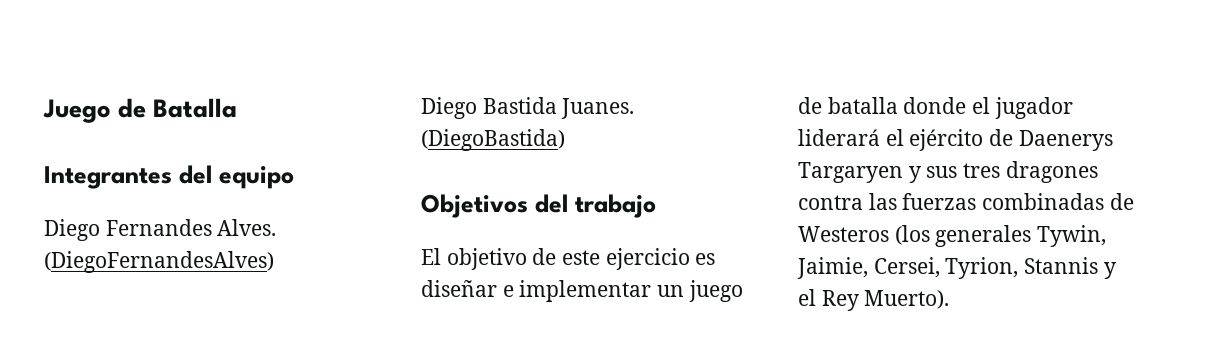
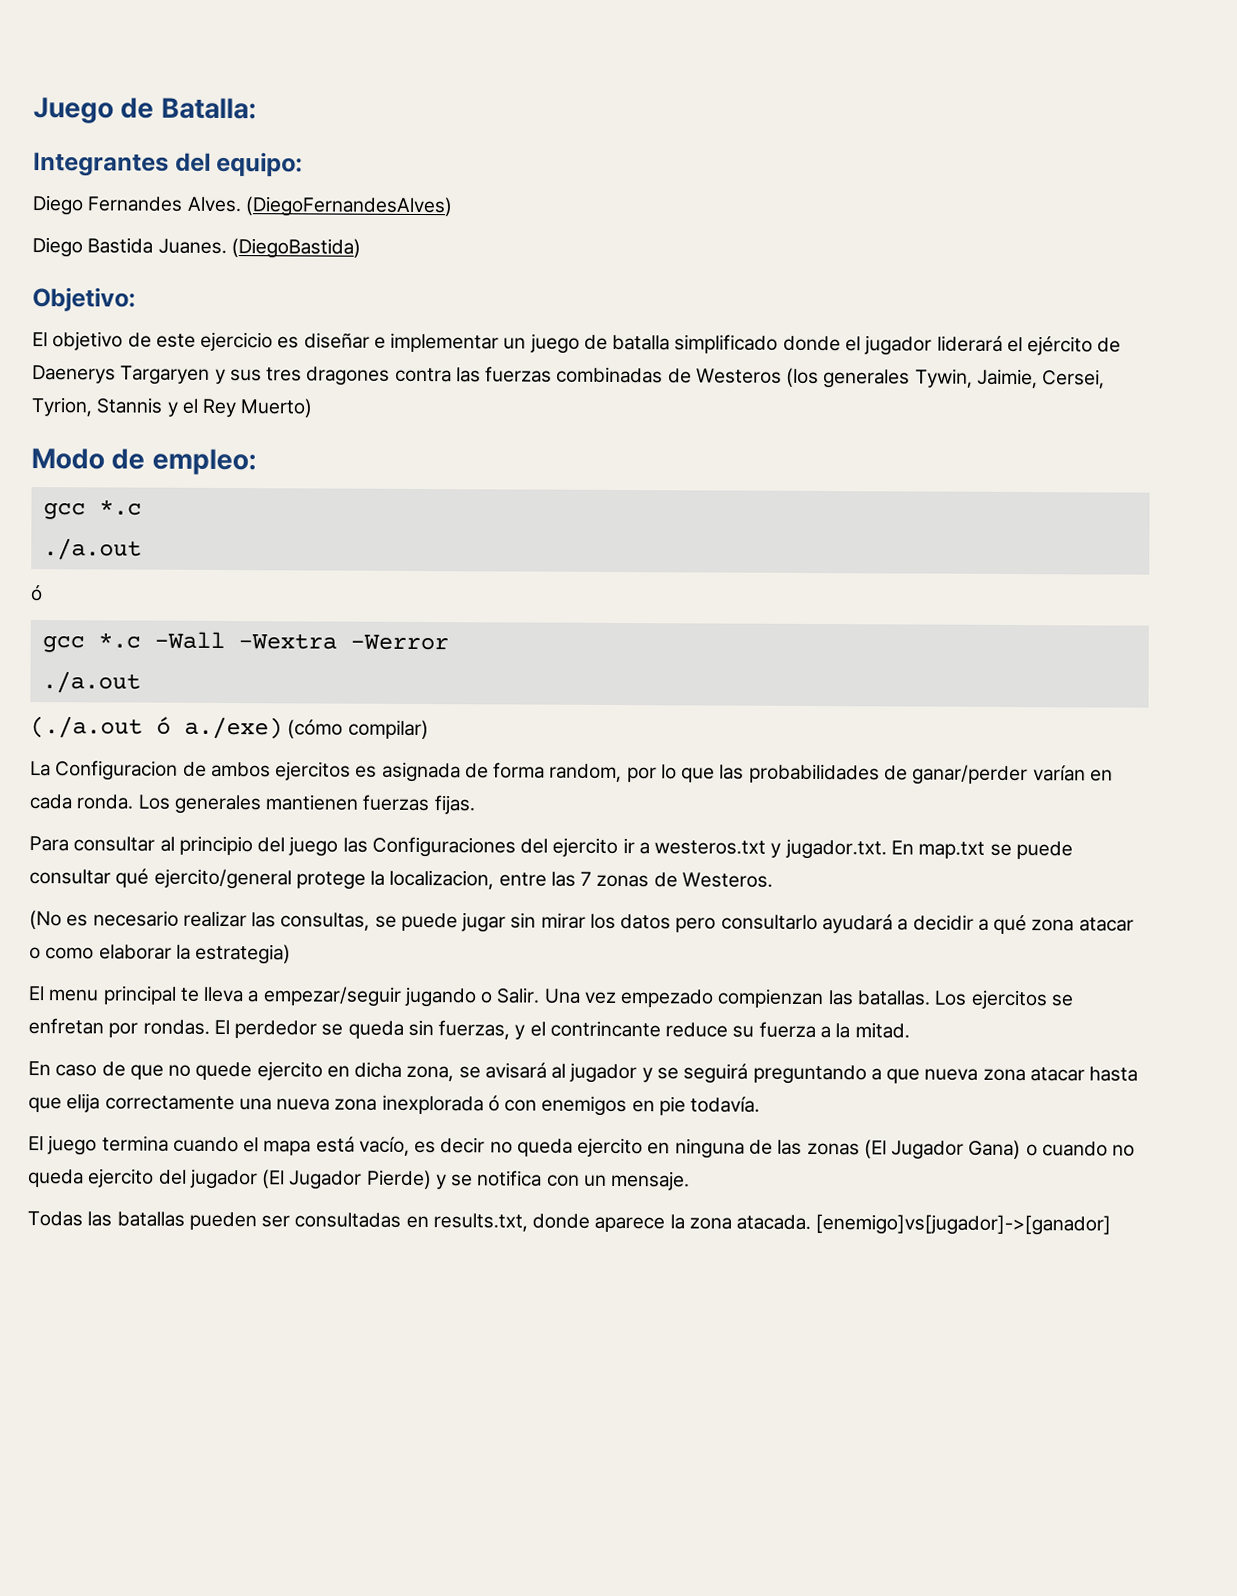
[153,98,238,118] Batalla -> [160,97,257,120] Batalla:
[219,165,294,189] equipo -> [216,151,304,177] equipo:
[421,194,656,218] Objetivos del trabajo -> [32,287,136,312] Objetivo:
(898, 105) none -> [674,334,779,354] simplificado
[864,290,950,309] Muerto). -> [240,398,314,418] [31,448,257,476] [42,499,142,520] [42,538,142,561] [30,585,43,602] [41,631,449,653] [41,671,141,694] [30,716,429,740] [30,760,1113,786] [29,794,476,815] [29,835,1073,860] [29,868,773,890] [29,910,1134,935] [29,943,292,965] [28,985,1074,1010] [28,1018,910,1040] [28,1061,1139,1085] [28,1093,761,1117] [28,1135,1136,1160] [28,1168,691,1191] [27,1211,1112,1236] Muerto) // Modo de empleo: // gcc *.c // ./a.out // ó // gcc *.c -Wall -Wextra -Werror // ./a.out // (./a.out ó a./exe) (cómo compilar) // La Configuracion de ambos ejercitos es asignada de forma random, por lo que las probabilidades de ganar/perder varían en cada ronda. Los generales mantienen fuerzas fijas. // Para consultar al principio del juego las Configuraciones del ejercito ir a westeros.txt y jugador.txt. En map.txt se puede consultar qué ejercito/general protege la localizacion, entre las 7 zonas de Westeros. // (No es necesario realizar las consultas, se puede jugar sin mirar los datos pero consultarlo ayudará a decidir a qué zona atacar o como elaborar la estrategia) // El menu principal te lleva a empezar/seguir jugando o Salir. Una vez empezado compienzan las batallas. Los ejercitos se enfretan por rondas. El perdedor se queda sin fuerzas, y el contrincante reduce su fuerza a la mitad. // En caso de que no quede ejercito en dicha zona, se avisará al jugador y se seguirá preguntando a que nueva zona atacar hasta que elija correctamente una nueva zona inexplorada ó con enemigos en pie todavía. // El juego termina cuando el mapa está vacío, es decir no queda ejercito en ninguna de las zonas (El Jugador Gana) o cuando no queda ejercito del jugador (El Jugador Pierde) y se notifica con un mensaje. // Todas las batallas pueden ser consultadas en results.txt, donde aparece la zona atacada. [enemigo]vs[jugador]->[ganador]

